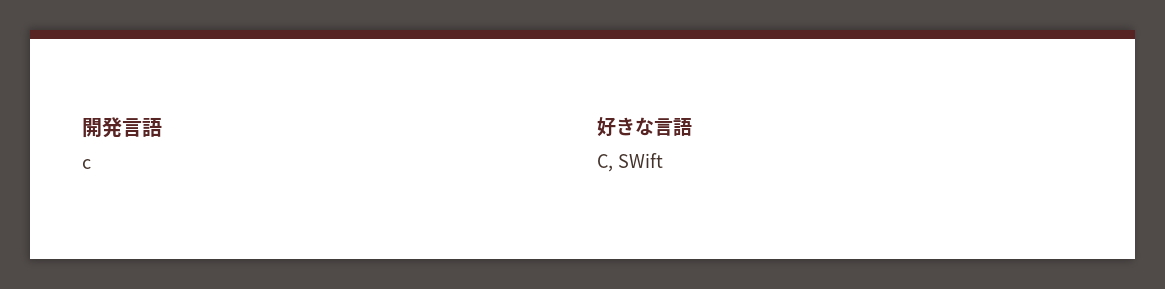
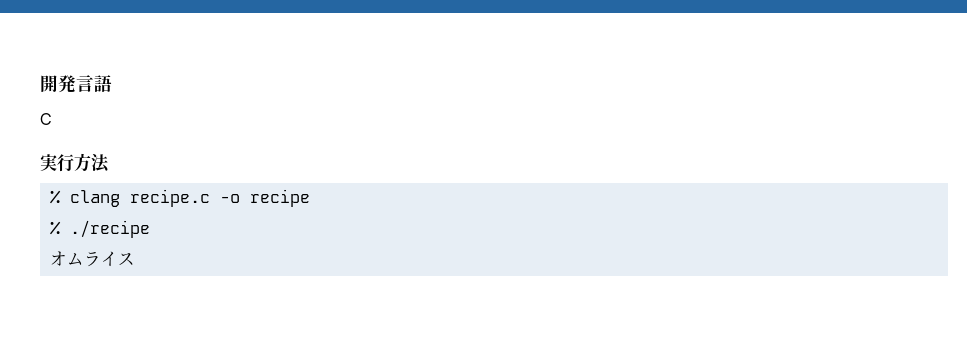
[82,159,91,169] [597,117,692,137] [597,153,663,172] c // 好きな言語 // C, SWift -> [40,113,52,125] [40,153,110,173] [49,189,310,207] [49,220,150,238] [49,251,135,267] C // 実行方法 // % clang recipe.c -o recipe // % ./recipe // オムライス

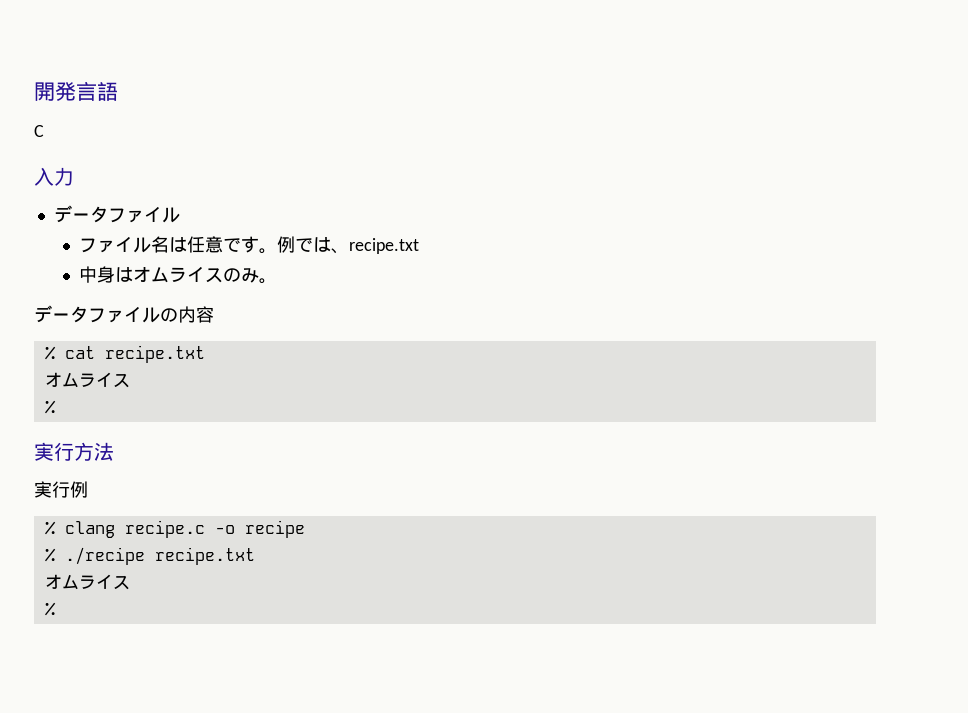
(52, 119) none -> [34,167,74,186] [53,205,180,223] [78,236,419,254] [78,266,277,284] [34,305,214,323] [44,345,205,363] [44,372,130,388] [44,400,56,414] // 入力 // データファイル // ファイル名は任意です。例では、recipe.txt // 中身はオムライスのみ。 // データファイルの内容 // % cat recipe.txt // オムライス // %
(110, 163) none -> [34,481,88,498] // 実行例
[49,251,135,267] // オムライス -> [154,547,255,565] [44,574,130,590] [44,602,56,616] recipe.txt // オムライス // %

